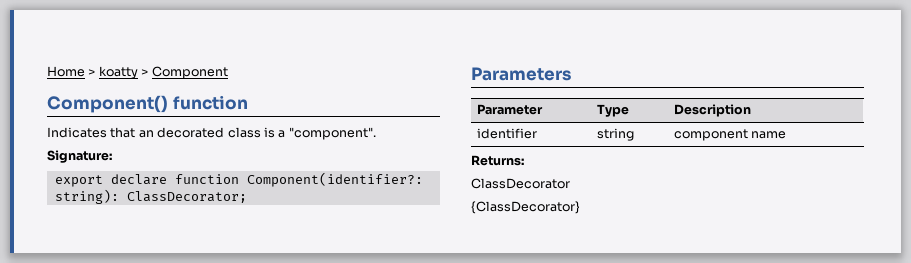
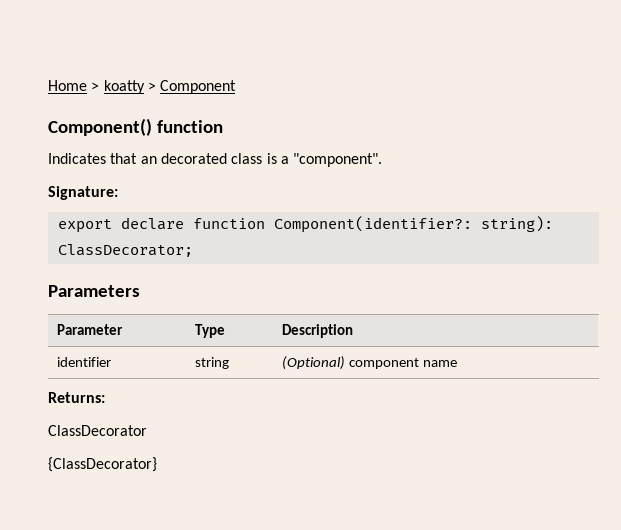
(634, 134) none -> [281,356,345,370] (Optional)

